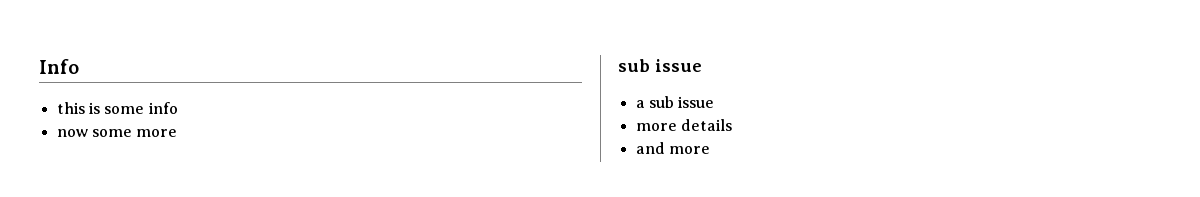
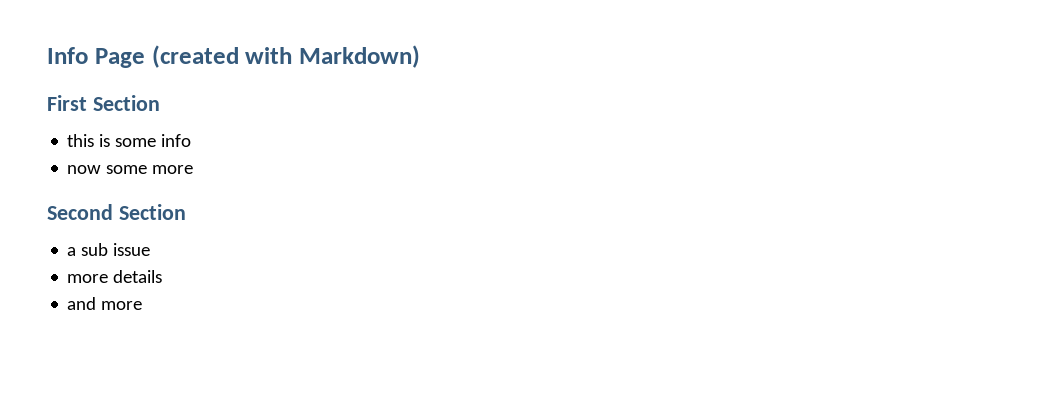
(79, 66) none -> [94,45,420,68] [47,95,160,111] Page (created with Markdown) // First Section
[618,59,702,72] sub issue -> [47,204,186,220] Second Section

